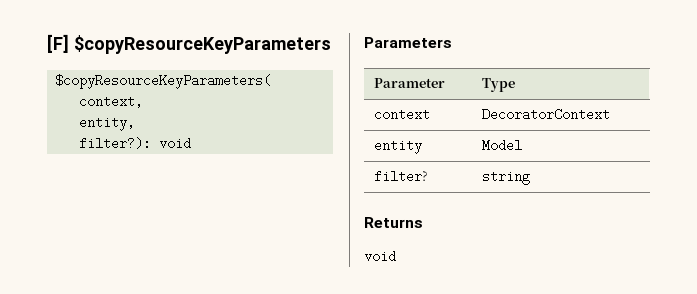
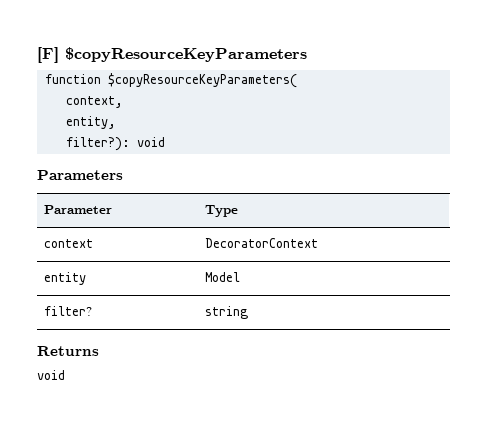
(331, 44) none -> [44,74,101,84] function

